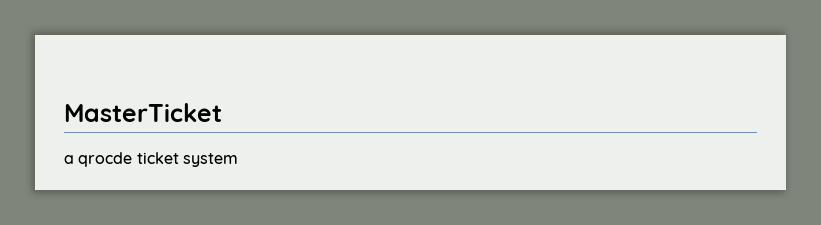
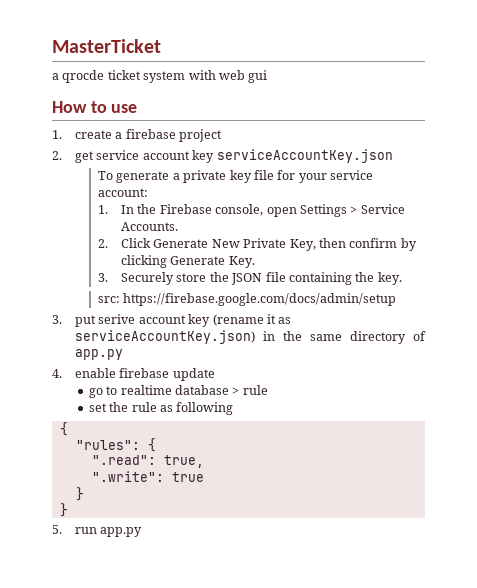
(238, 160) none -> [188,70,268,83] [52,101,138,113] [52,129,223,142] [52,149,393,163] [98,170,374,183] [98,188,149,197] [98,204,405,217] [121,222,179,231] [98,238,417,251] [121,255,255,268] [98,272,402,285] [98,293,397,306] [52,314,292,327] [75,330,426,344] [75,349,124,360] [52,368,215,381] [88,385,268,398] [88,402,234,415] [59,422,68,436] [75,438,156,452] [91,455,204,468] [91,471,204,482] [75,487,84,501] [59,503,68,517] [52,525,143,537] with web gui // How to use // 1. create a firebase project // 2. get service account key serviceAccountKey.json // To generate a private key file for your service account: // 1. In the Firebase console, open Settings > Service Accounts. // 2. Click Generate New Private Key, then confirm by clicking Generate Key. // 3. Securely store the JSON file containing the key. // src: https://firebase.google.com/docs/admin/setup // 3. put serive account key (rename it as serviceAccountKey.json) in the same directory of app.py // 4. enable firebase update // go to realtime database > rule // set the rule as following // { // "rules": { // ".read": true, // ".write": true // } // } // 5. run app.py

